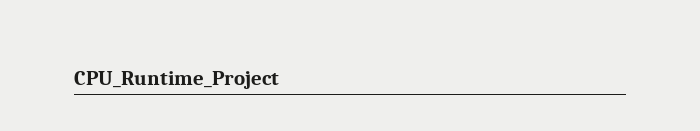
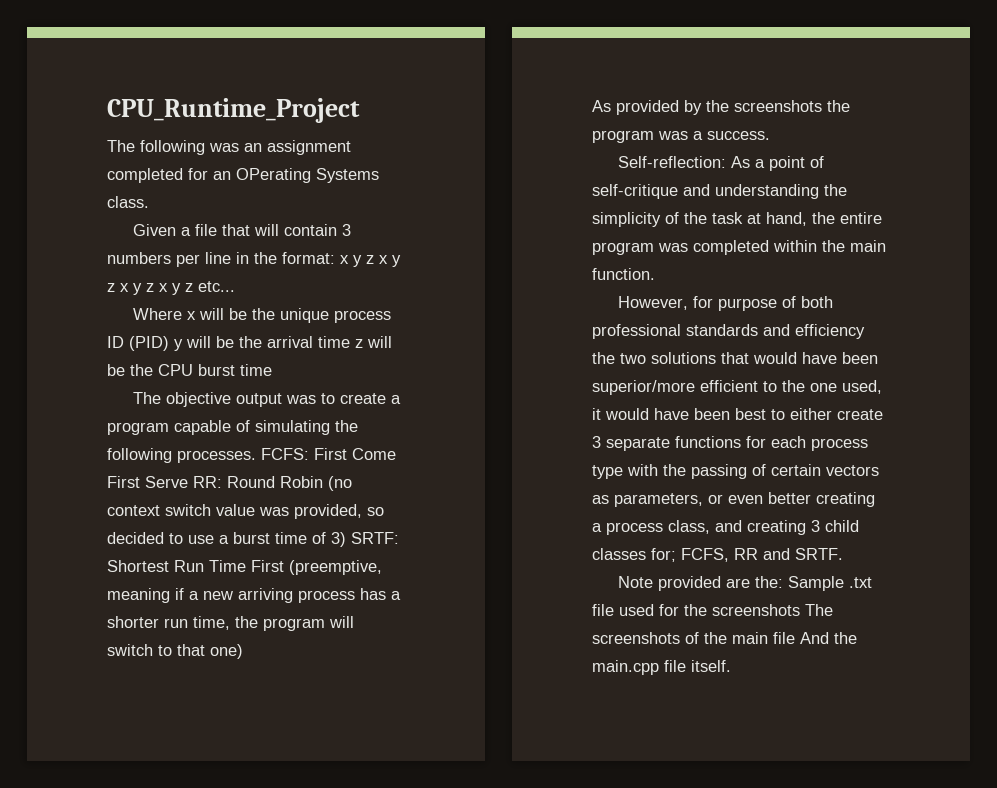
(279, 80) none -> [107,140,351,155] [107,168,379,183] [107,196,149,208] [132,224,351,236] [107,252,401,267] [107,281,235,295] [132,308,391,323] [107,336,392,351] [107,364,272,376] [132,392,401,407] [107,420,358,435] [107,448,396,463] [107,476,352,491] [107,504,384,519] [107,532,399,547] [107,560,382,575] [107,588,401,603] [107,616,354,631] [107,644,243,659] [592,100,850,115] [592,130,770,143] [617,156,824,171] [592,184,847,199] [592,212,882,227] [592,240,886,255] [592,268,655,280] [617,296,833,311] [592,324,865,339] [592,352,878,364] [592,380,882,395] [592,408,883,420] [592,436,868,451] [592,464,879,479] [592,492,875,507] [592,520,859,535] [592,548,843,562] [617,576,872,591] [592,604,833,616] [592,632,857,644] [592,660,731,675] // The following was an assignment completed for an OPerating Systems class. // Given a file that will contain 3 numbers per line in the format: x y z x y z x y z x y z etc... // Where x will be the unique process ID (PID) y will be the arrival time z will be the CPU burst time // The objective output was to create a program capable of simulating the following processes. FCFS: First Come First Serve RR: Round Robin (no context switch value was provided, so decided to use a burst time of 3) SRTF: Shortest Run Time First (preemptive, meaning if a new arriving process has a shorter run time, the program will switch to that one) // As provided by the screenshots the program was a success. // Self-reflection: As a point of self-critique and understanding the simplicity of the task at hand, the entire program was completed within the main function. // However, for purpose of both professional standards and efficiency the two solutions that would have been superior/more efficient to the one used, it would have been best to either create 3 separate functions for each process type with the passing of certain vectors as parameters, or even better creating a process class, and creating 3 child classes for; FCFS, RR and SRTF. // Note provided are the: Sample .txt file used for the screenshots The screenshots of the main file And the main.cpp file itself.

